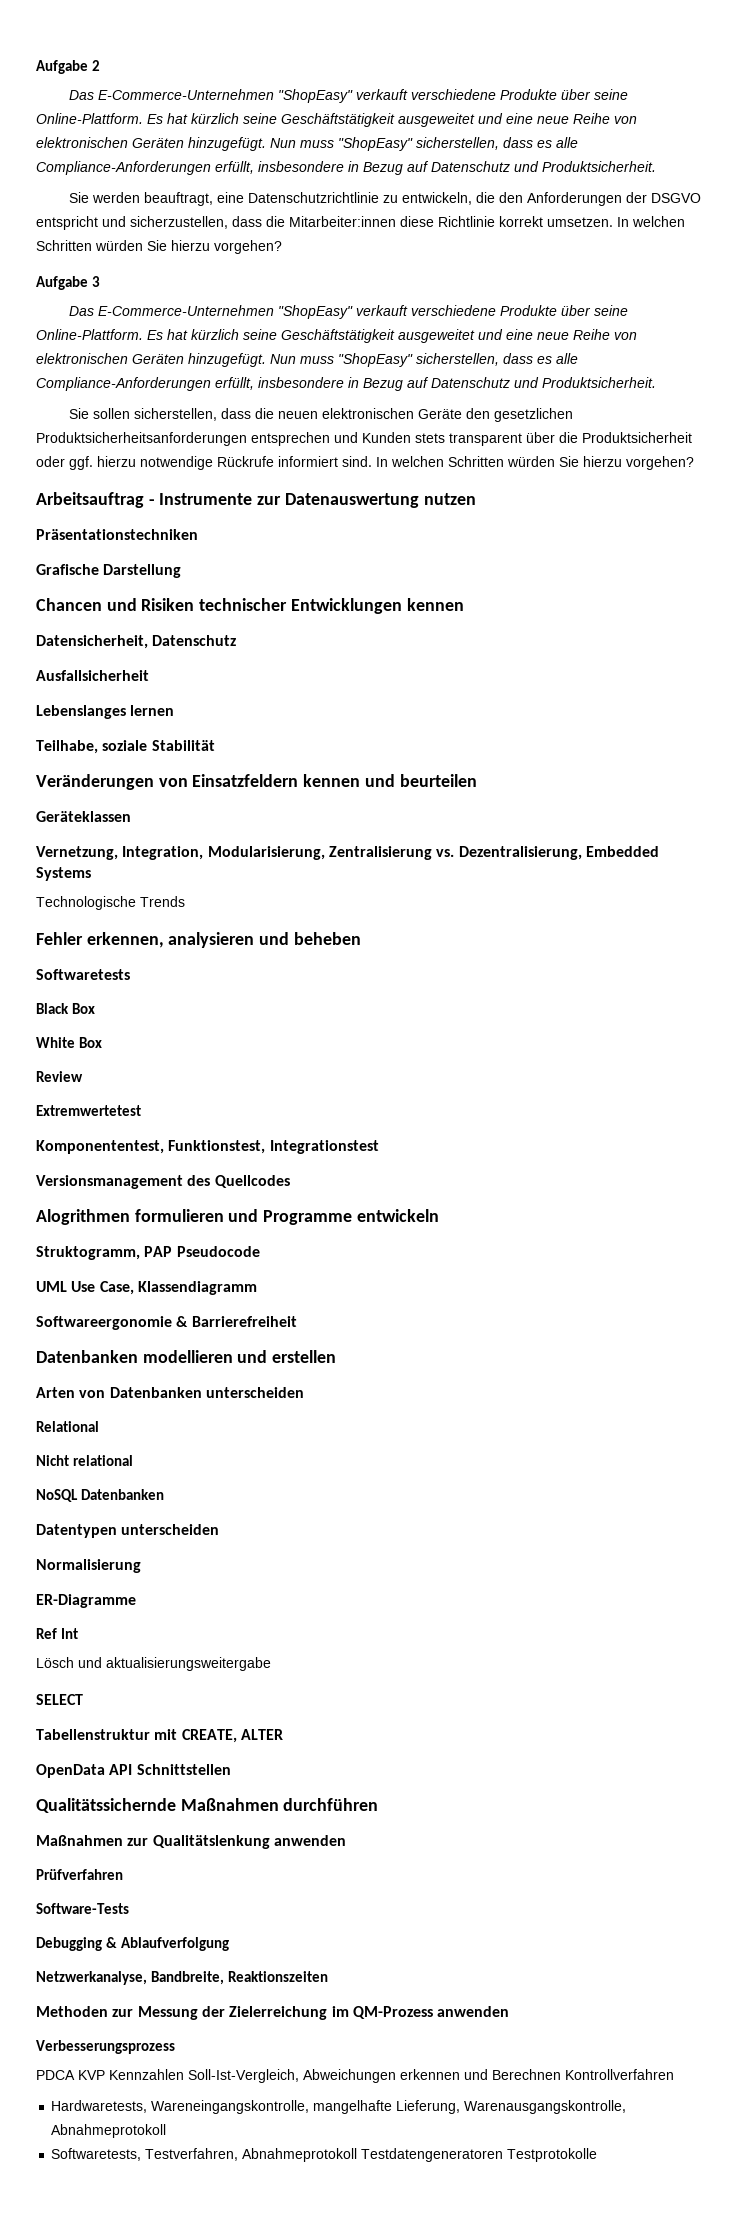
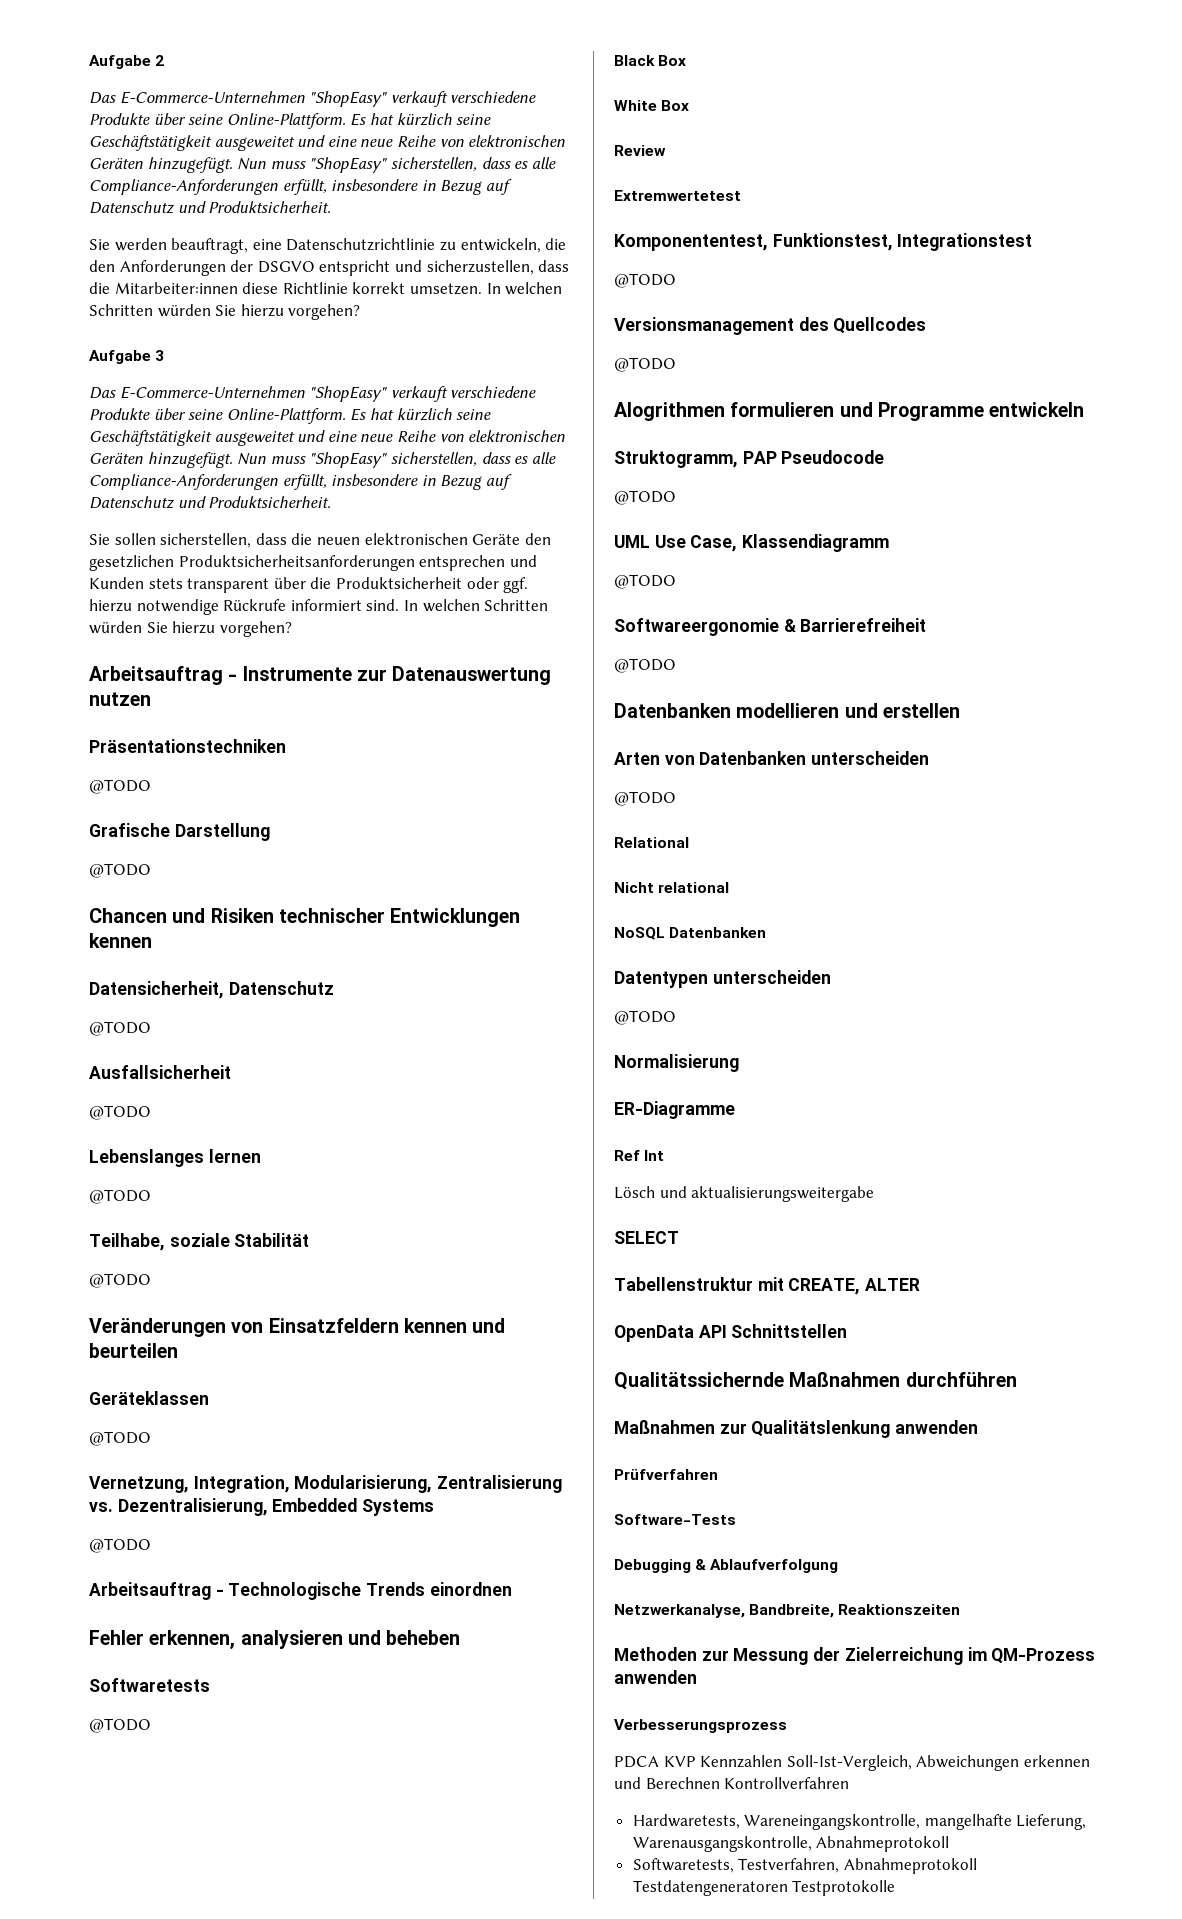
(198, 534) none -> [89,779,151,794] // @TODO
(182, 571) none -> [89,863,151,878] // @TODO
(237, 640) none -> [89,1021,151,1036] // @TODO
(149, 675) none -> [89,1105,151,1120] // @TODO
(175, 710) none -> [89,1189,151,1204] // @TODO
(215, 745) none -> [89,1273,151,1288] // @TODO
(131, 816) none -> [89,1431,151,1446] // @TODO
(91, 874) none -> [89,1538,151,1553] [89,1582,224,1600] @TODO // Arbeitsauftrag -
(185, 901) none -> [429,1582,512,1596] einordnen
(130, 974) none -> [89,1718,151,1733] // @TODO
(379, 1147) none -> [614,273,676,288] // @TODO
(290, 1181) none -> [614,357,676,372] // @TODO
(260, 1251) none -> [614,490,676,505] // @TODO
(257, 1288) none -> [614,574,676,589] // @TODO
(297, 1321) none -> [614,658,676,673] // @TODO
(304, 1392) none -> [614,791,676,806] // @TODO
(220, 1529) none -> [614,1010,676,1025] // @TODO

